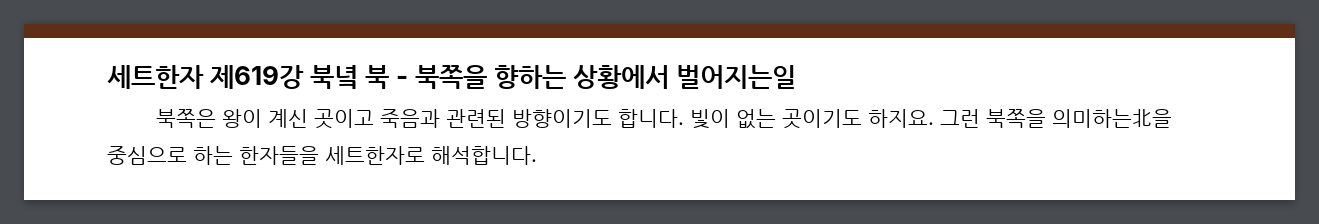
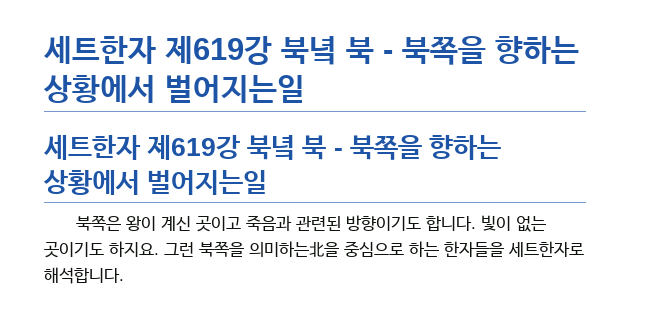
[107,65,797,89] 세트한자 제619강 북녘 북 - 북쪽을 향하는 상황에서 벌어지는일 -> [44,36,579,65] [43,75,305,103] [44,135,501,160] [43,170,268,195] 세트한자 제619강 북녘 북 - 북쪽을 향하는 상황에서 벌어지는일 // 세트한자 제619강 북녘 북 - 북쪽을 향하는 상황에서 벌어지는일

